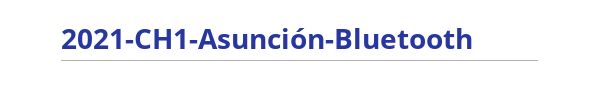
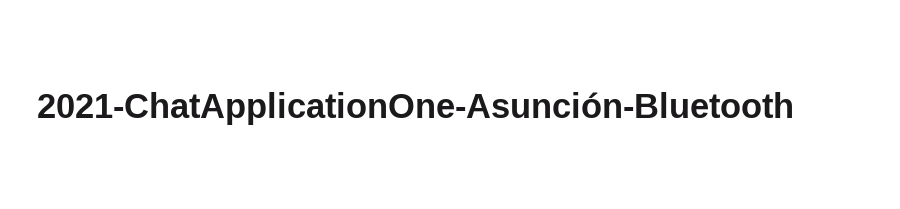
[61,28,473,49] 2021-CH1-Asunción-Bluetooth -> [37,92,794,125] 2021-ChatApplicationOne-Asunción-Bluetooth

